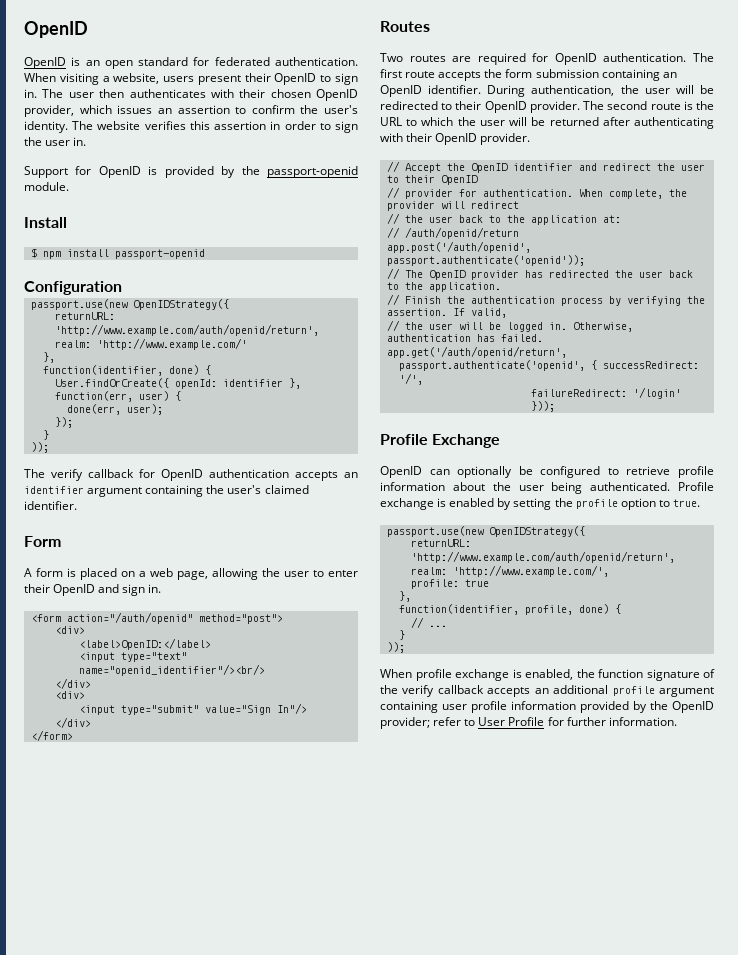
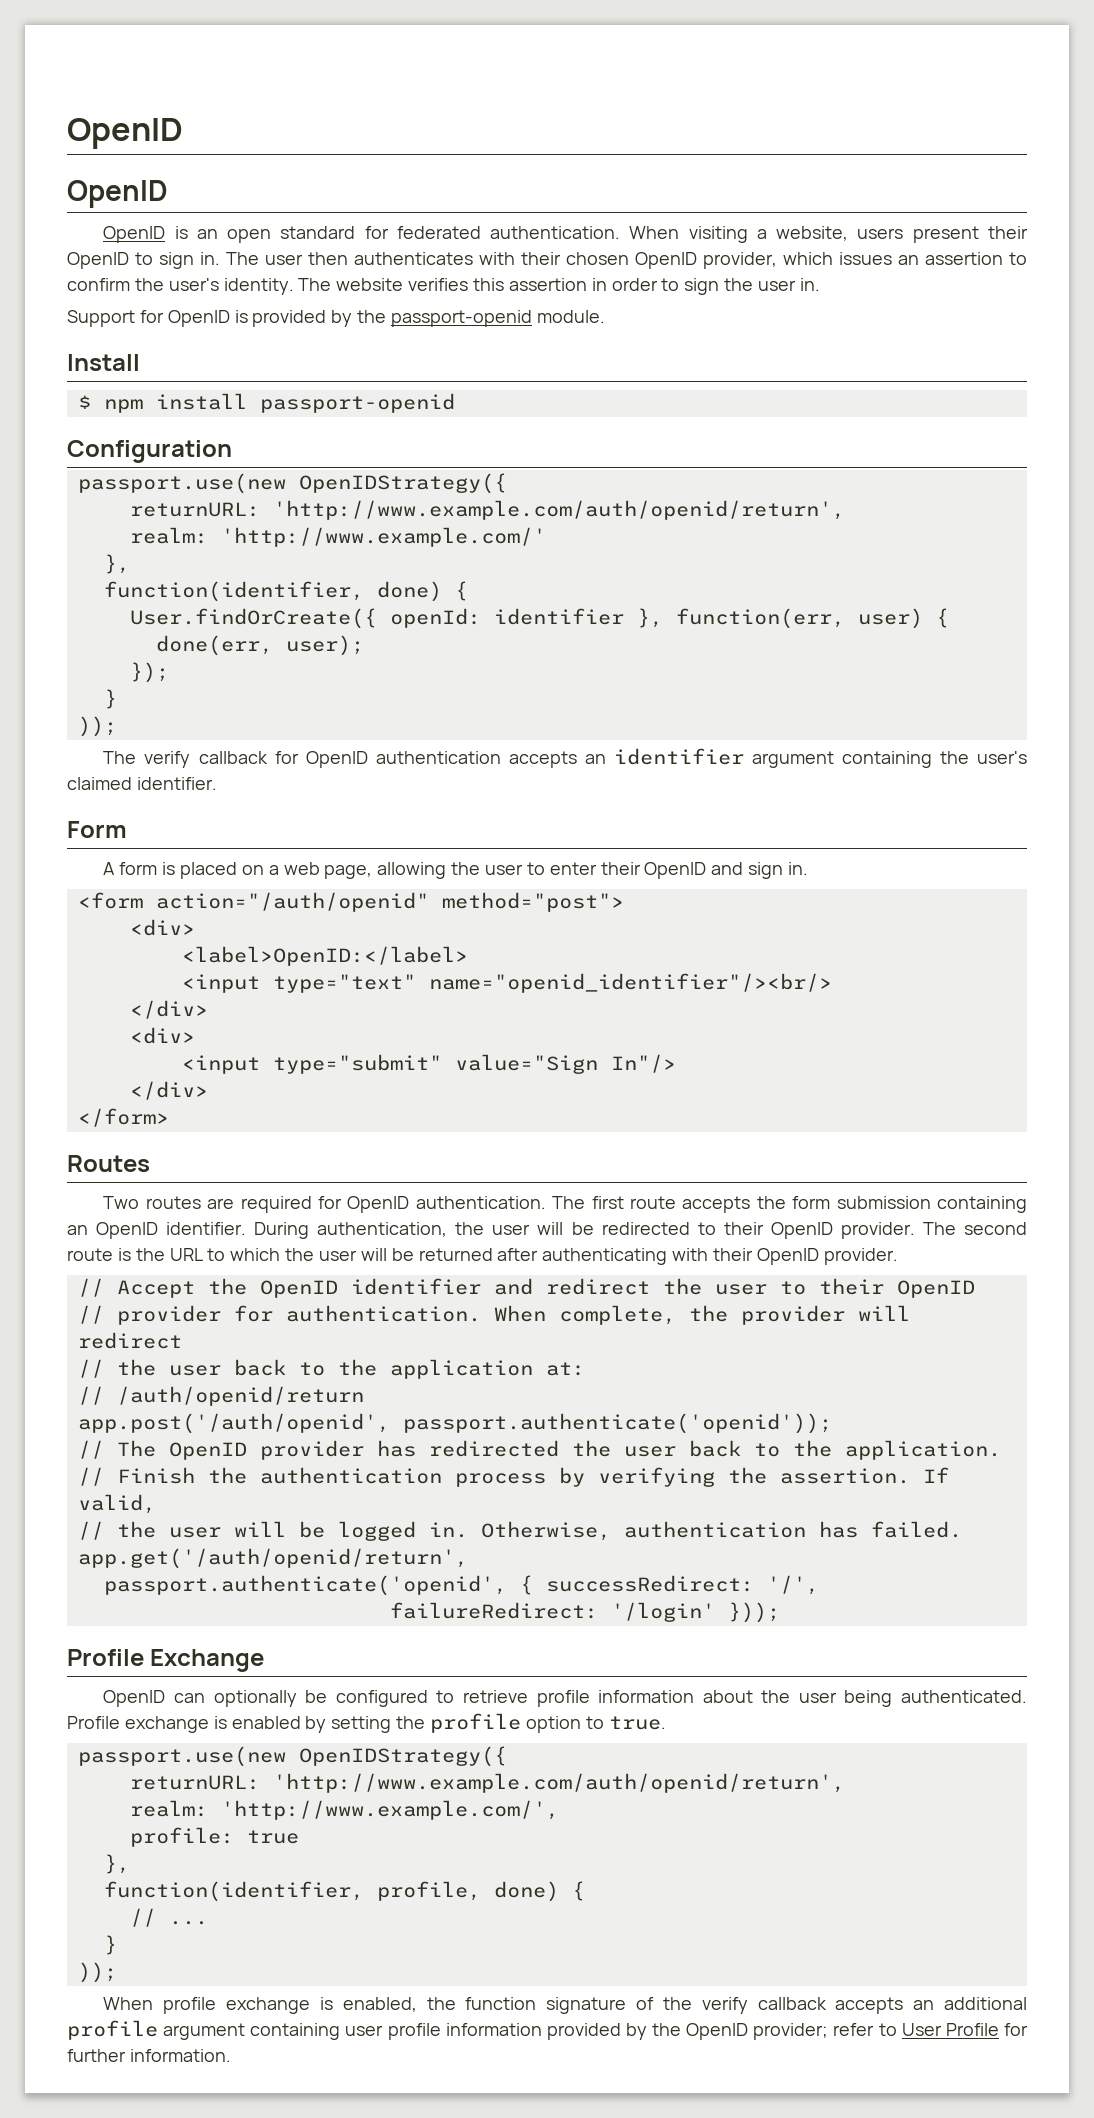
[24,21,88,38] [24,57,66,69] OpenID // OpenID -> [67,118,183,149] [67,180,168,208] [103,226,166,243] OpenID // OpenID // OpenID

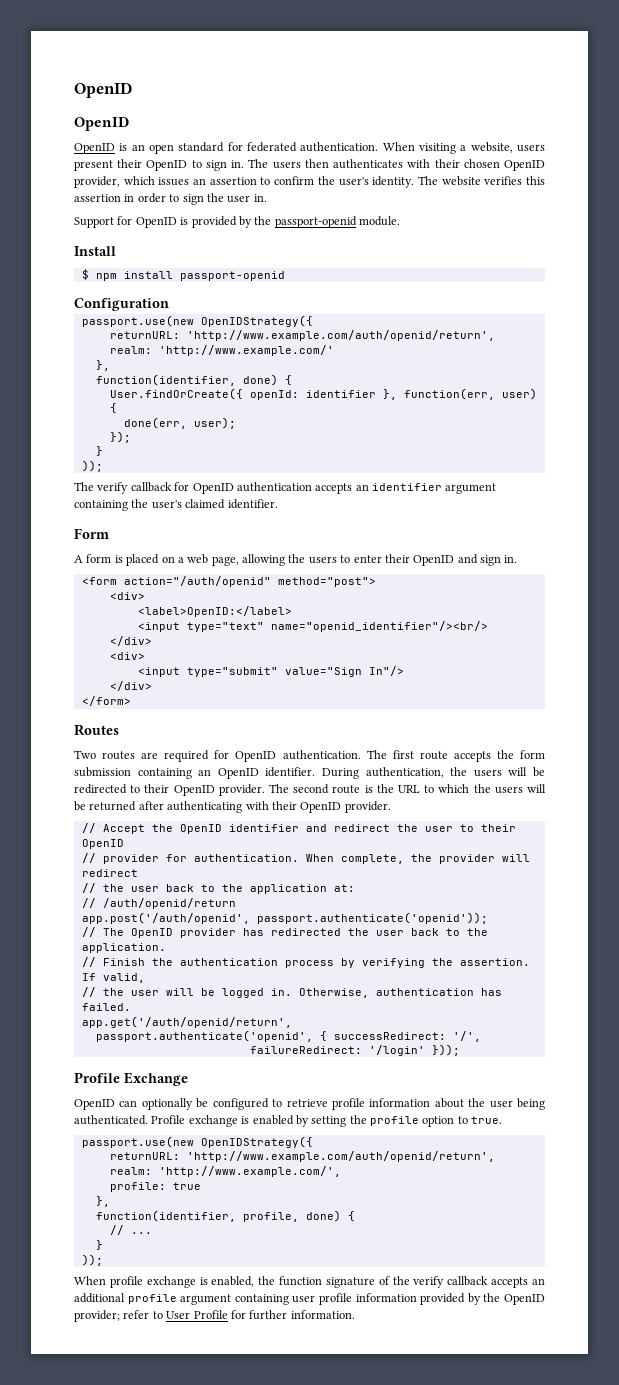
[265,254,303,265] user -> [272,161,301,169] users
[485,864,524,875] user -> [308,556,337,564] users
[492,1224,531,1235] user -> [473,769,502,777] users
[319,1250,358,1261] user -> [494,786,523,794] users

